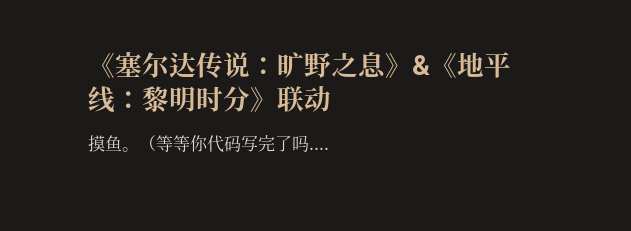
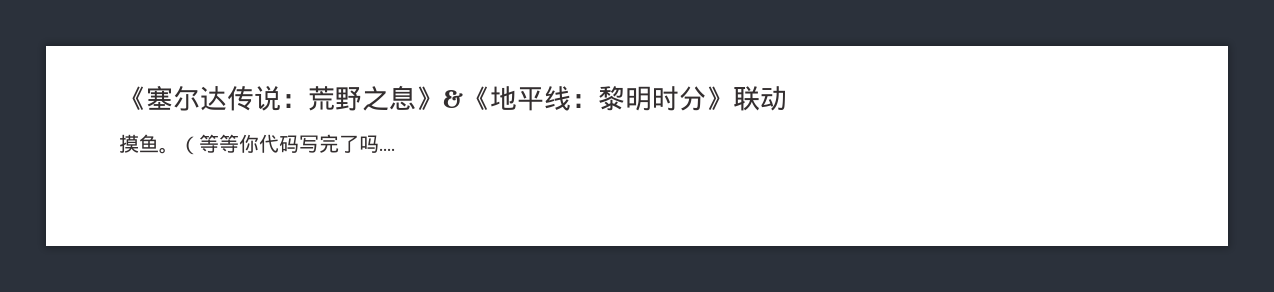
[277,52,304,78] 旷 -> [308,86,335,111] 荒

